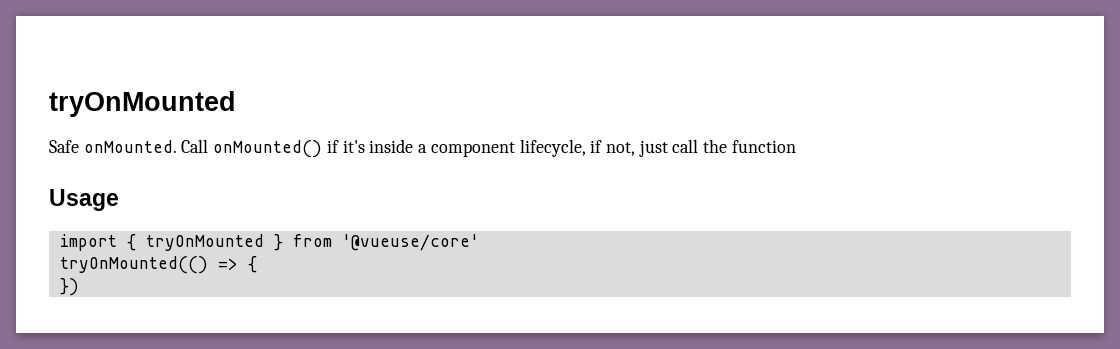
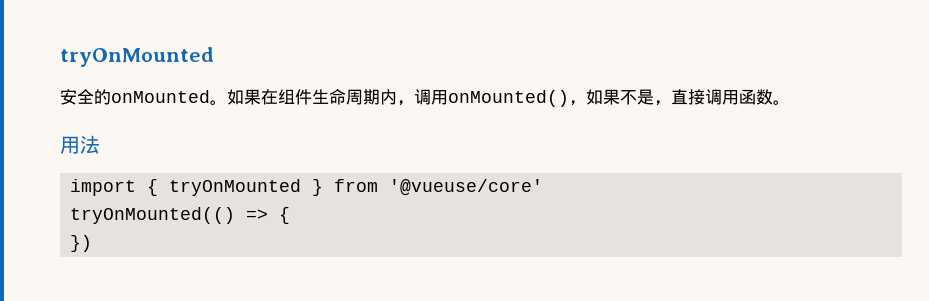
[49,139,796,158] [49,189,119,211] Safe onMounted. Call onMounted() if it's inside a component lifecycle, if not, just call the function // Usage -> [60,89,790,107] [60,135,100,154] 安全的onMounted。如果在组件生命周期内，调用onMounted()，如果不是，直接调用函数。 // 用法

